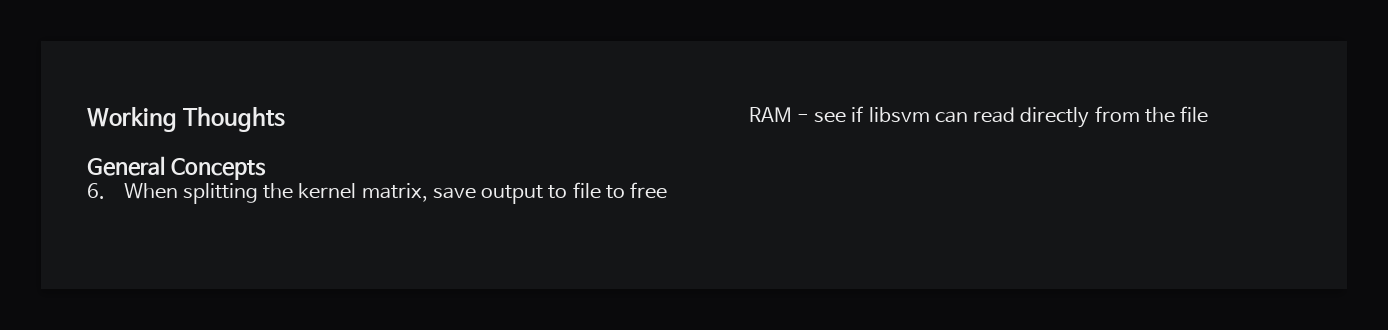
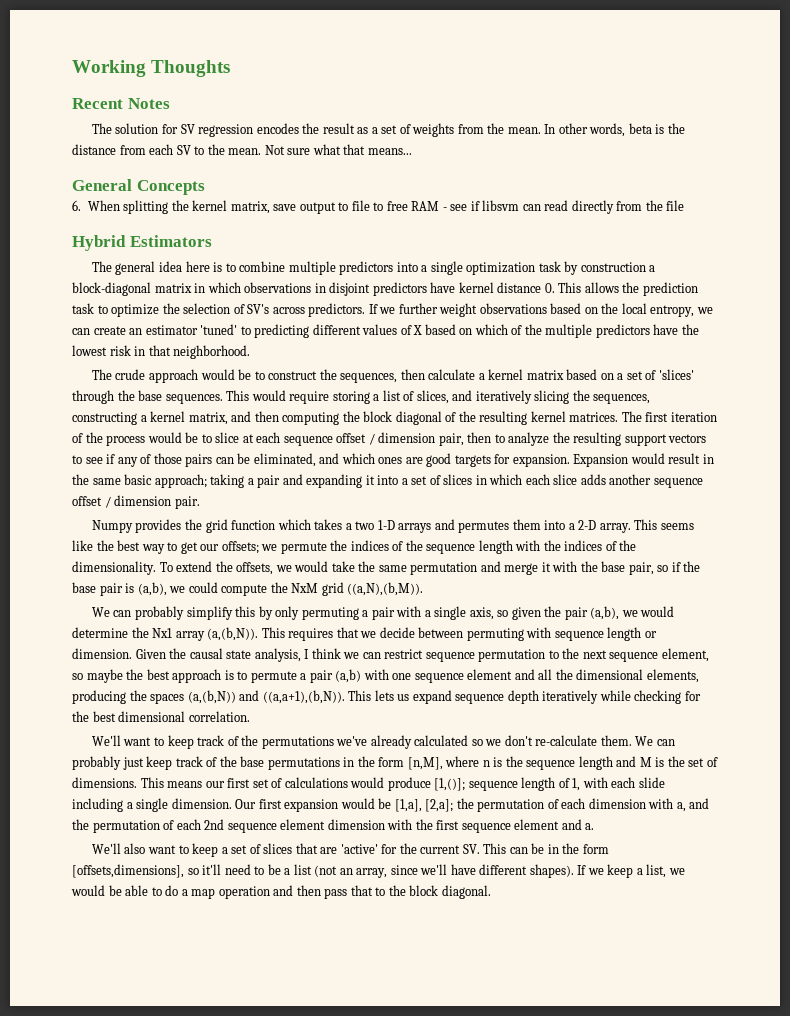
(286, 119) none -> [72,98,170,109] [91,123,685,137] [72,144,412,155] // Recent Notes // The solution for SV regression encodes the result as a set of weights from the mean. In other words, beta is the distance from each SV to the mean. Not sure what that means...
(1209, 114) none -> [72,235,212,251] [91,261,656,275] [72,282,698,296] [72,303,713,317] [72,324,699,338] [72,345,251,359] [91,369,694,383] [72,390,651,404] [72,411,717,425] [72,432,707,446] [72,453,714,467] [72,474,703,488] [72,495,200,509] [91,519,694,533] [72,540,637,554] [72,561,701,575] [72,582,424,596] [91,606,675,620] [72,627,657,641] [72,648,709,662] [72,669,699,683] [72,690,701,704] [72,711,250,722] [91,735,675,749] [72,756,718,770] [72,777,665,791] [72,798,710,812] [72,819,595,833] [91,843,609,857] [72,864,685,878] [71,885,491,899] // Hybrid Estimators // The general idea here is to combine multiple predictors into a single optimization task by construction a block-diagonal matrix in which observations in disjoint predictors have kernel distance 0. This allows the prediction task to optimize the selection of SV's across predictors. If we further weight observations based on the local entropy, we can create an estimator 'tuned' to predicting different values of X based on which of the multiple predictors have the lowest risk in that neighborhood. // The crude approach would be to construct the sequences, then calculate a kernel matrix based on a set of 'slices' through the base sequences. This would require storing a list of slices, and iteratively slicing the sequences, constructing a kernel matrix, and then computing the block diagonal of the resulting kernel matrices. The first iteration of the process would be to slice at each sequence offset / dimension pair, then to analyze the resulting support vectors to see if any of those pairs can be eliminated, and which ones are good targets for expansion. Expansion would result in the same basic approach; taking a pair and expanding it into a set of slices in which each slice adds another sequence offset / dimension pair. // Numpy provides the grid function which takes a two 1-D arrays and permutes them into a 2-D array. This seems like the best way to get our offsets; we permute the indices of the sequence length with the indices of the dimensionality. To extend the offsets, we would take the same permutation and merge it with the base pair, so if the base pair is (a,b), we could compute the NxM grid ((a,N),(b,M)). // We can probably simplify this by only permuting a pair with a single axis, so given the pair (a,b), we would determine the Nx1 array (a,(b,N)). This requires that we decide between permuting with sequence length or dimension. Given the causal state analysis, I think we can restrict sequence permutation to the next sequence element, so maybe the best approach is to permute a pair (a,b) with one sequence element and all the dimensional elements, producing the spaces (a,(b,N)) and ((a,a+1),(b,N)). This lets us expand sequence depth iteratively while checking for the best dimensional correlation. // We'll want to keep track of the permutations we've already calculated so we don't re-calculate them. We can probably just keep track of the base permutations in the form [n,M], where n is the sequence length and M is the set of dimensions. This means our first set of calculations would produce [1,()]; sequence length of 1, with each slide including a single dimension. Our first expansion would be [1,a], [2,a]; the permutation of each dimension with a, and the permutation of each 2nd sequence element dimension with the first sequence element and a. // We'll also want to keep a set of slices that are 'active' for the current SV. This can be in the form [offsets,dimensions], so it'll need to be a list (not an array, since we'll have different shapes). If we keep a list, we would be able to do a map operation and then pass that to the block diagonal.

